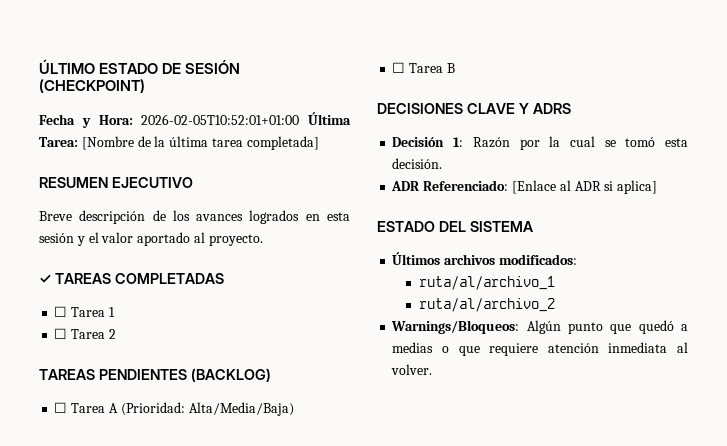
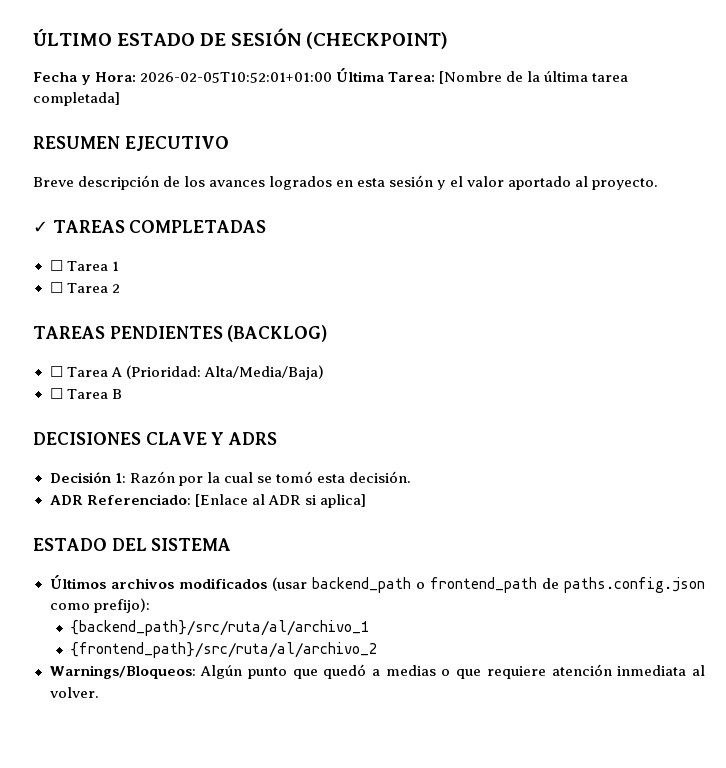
[498,254,577,265] [418,276,555,290] [418,298,555,312] modificados: // ruta/al/archivo_1 // ruta/al/archivo_2 -> [178,577,705,593] [49,598,150,613] [70,620,370,636] [70,642,378,658] modificados (usar backend_path o frontend_path de paths.config.json como prefijo): // {backend_path}/src/ruta/al/archivo_1 // {frontend_path}/src/ruta/al/archivo_2

